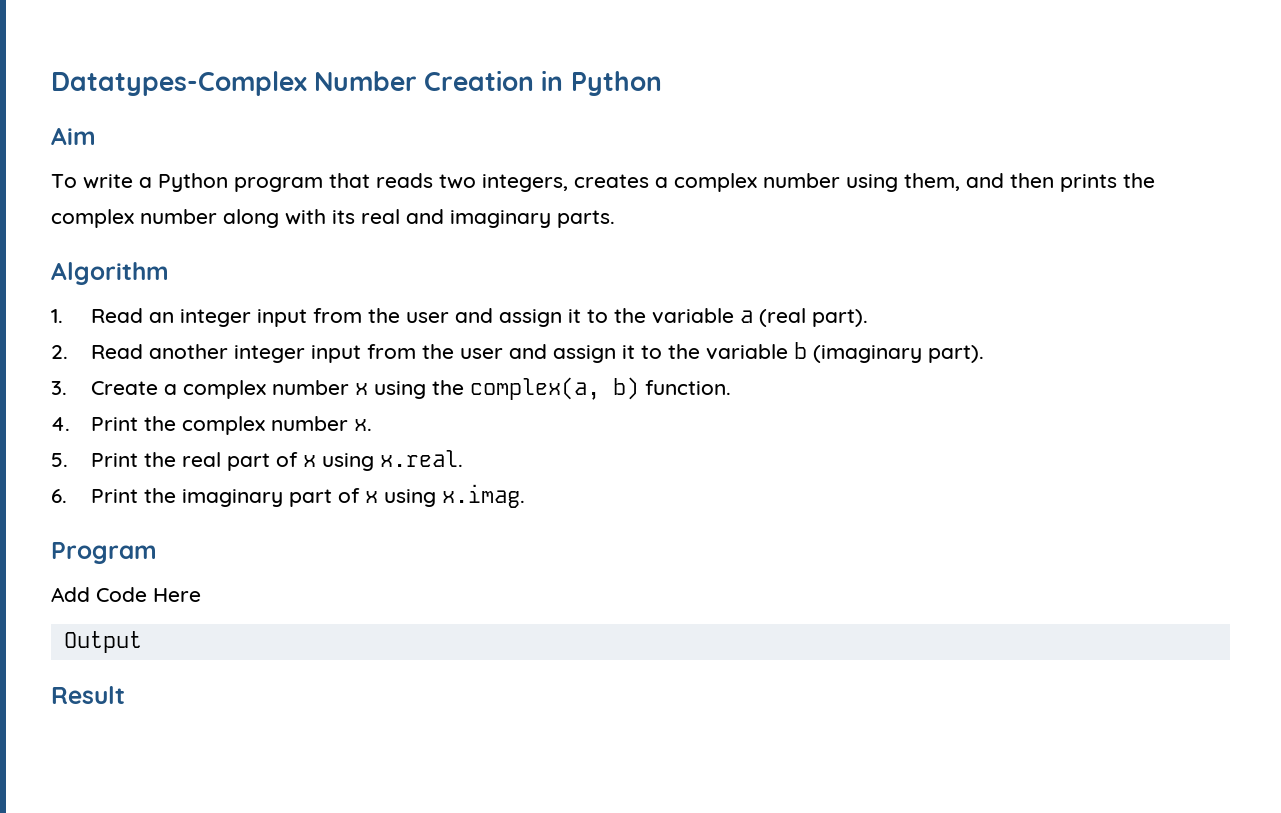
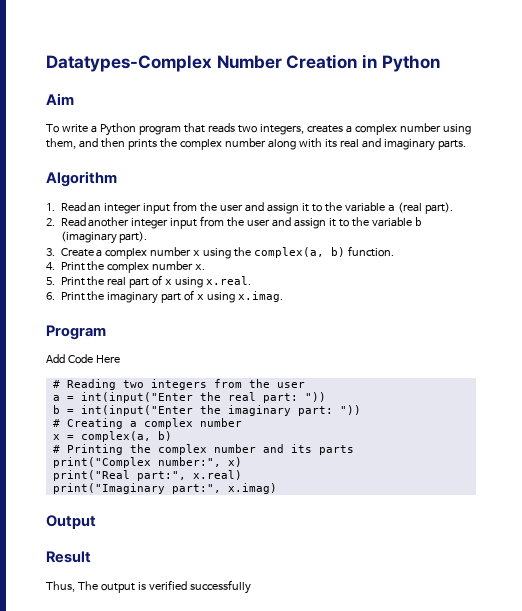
[63,631,142,653] [51,686,125,704] Output // Result -> [52,379,305,390] [52,392,326,403] [52,405,361,416] [52,418,242,429] [52,431,172,442] [52,444,354,455] [52,457,242,468] [52,470,242,481] [52,483,277,494] [46,515,96,529] [46,551,91,563] [46,580,251,594] # Reading two integers from the user // a = int(input("Enter the real part: ")) // b = int(input("Enter the imaginary part: ")) // # Creating a complex number // x = complex(a, b) // # Printing the complex number and its parts // print("Complex number:", x) // print("Real part:", x.real) // print("Imaginary part:", x.imag) // Output // Result // Thus, The output is verified successfully

